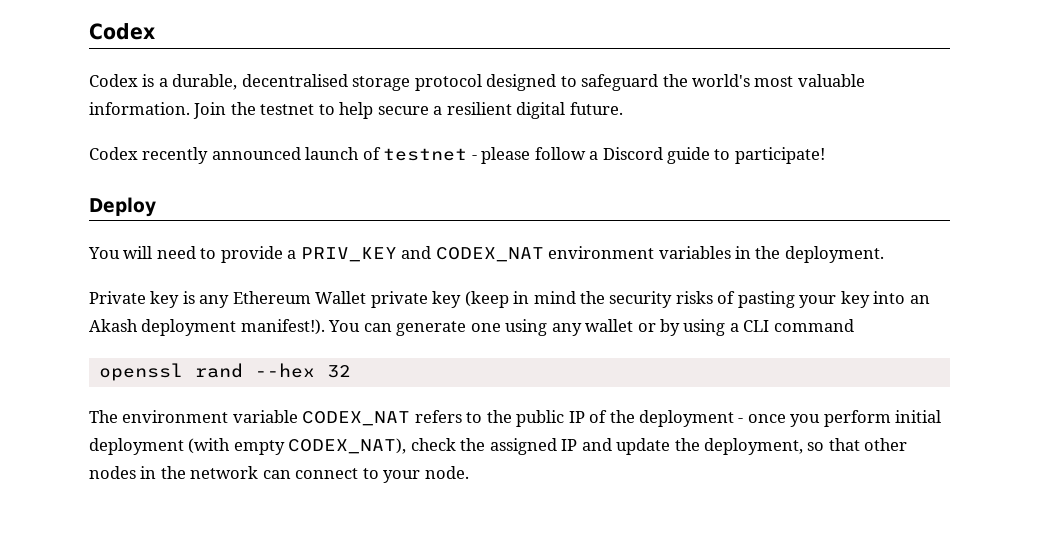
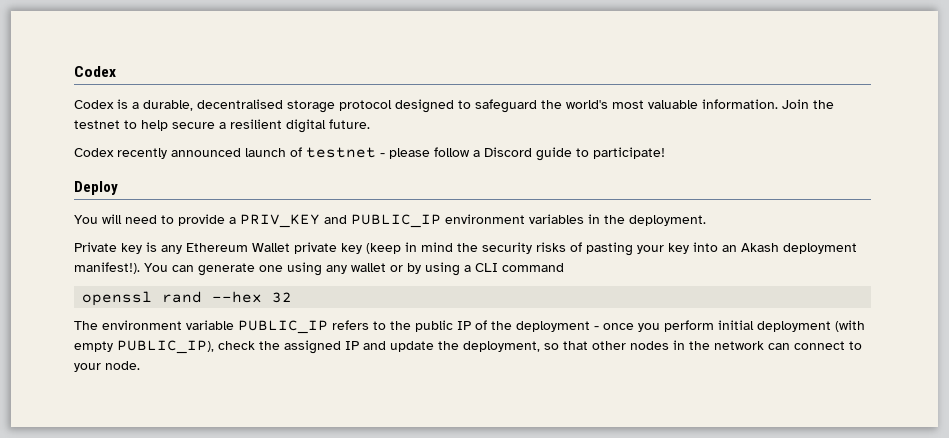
[435,247,544,262] CODEX_NAT -> [351,214,441,228] PUBLIC_IP
[302,411,411,426] CODEX_NAT -> [238,320,328,334] PUBLIC_IP
[288,438,407,454] CODEX_NAT), -> [117,340,214,354] PUBLIC_IP),

